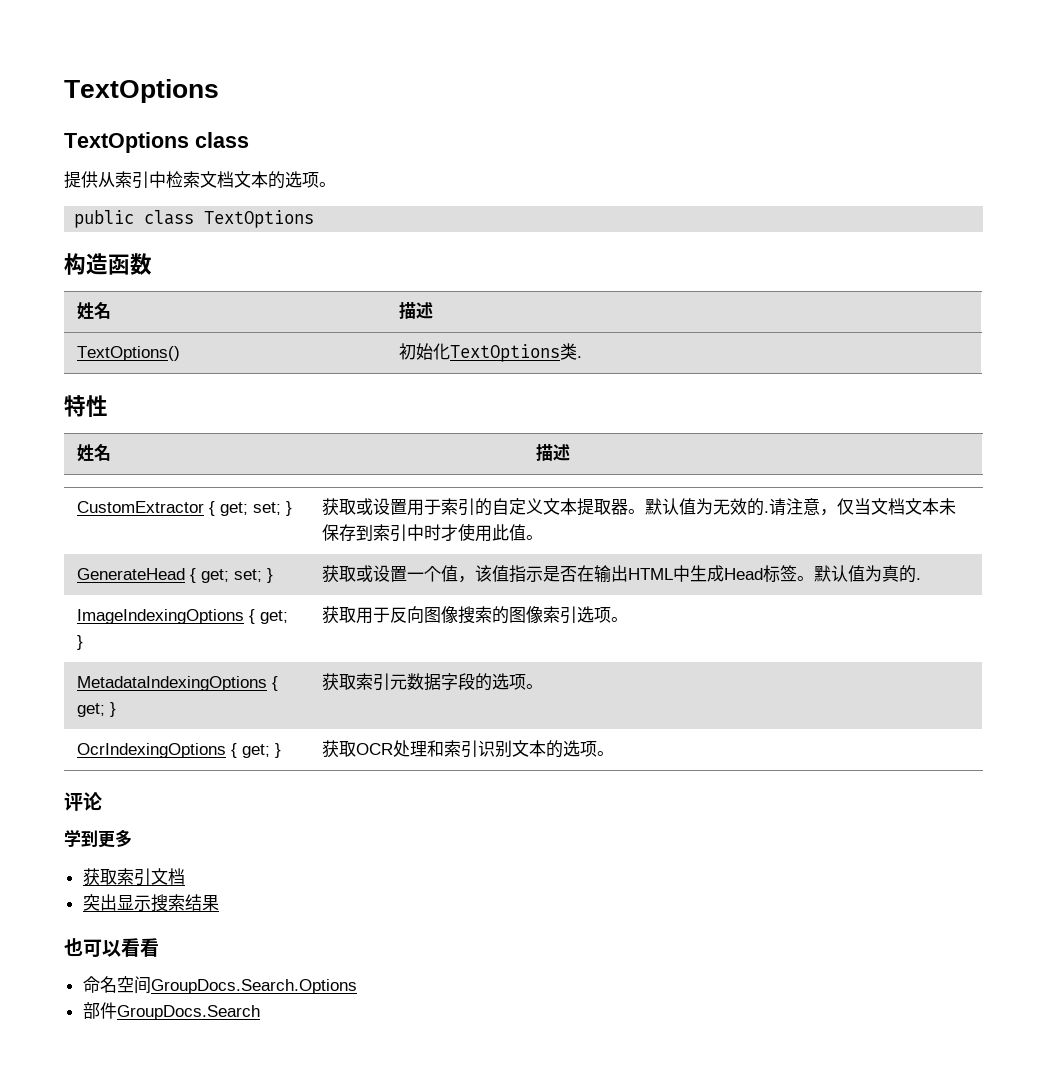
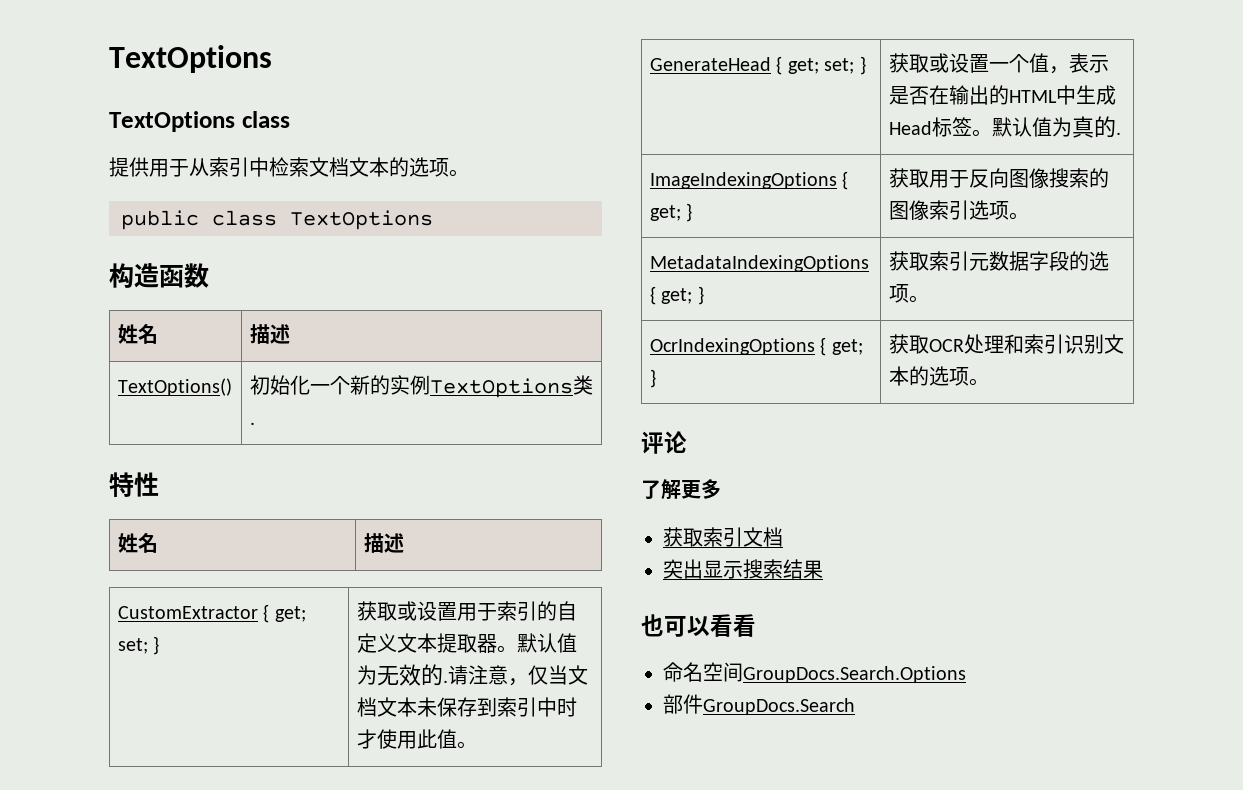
(98, 179) none -> [149,159,189,177] 用于
(451, 351) none -> [309,375,430,395] 一个新的实例
[475,565,527,583] 该值指 -> [1068,53,1089,73] 表
(629, 573) none -> [988,85,1009,105] 的
[64,829,98,847] 学到 -> [641,479,681,500] 了解

